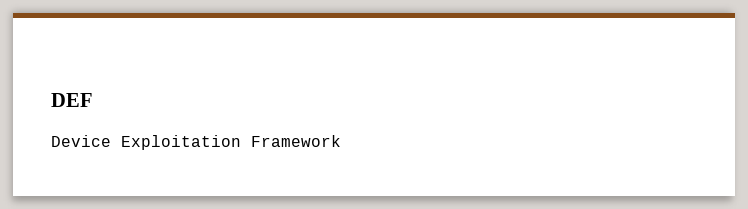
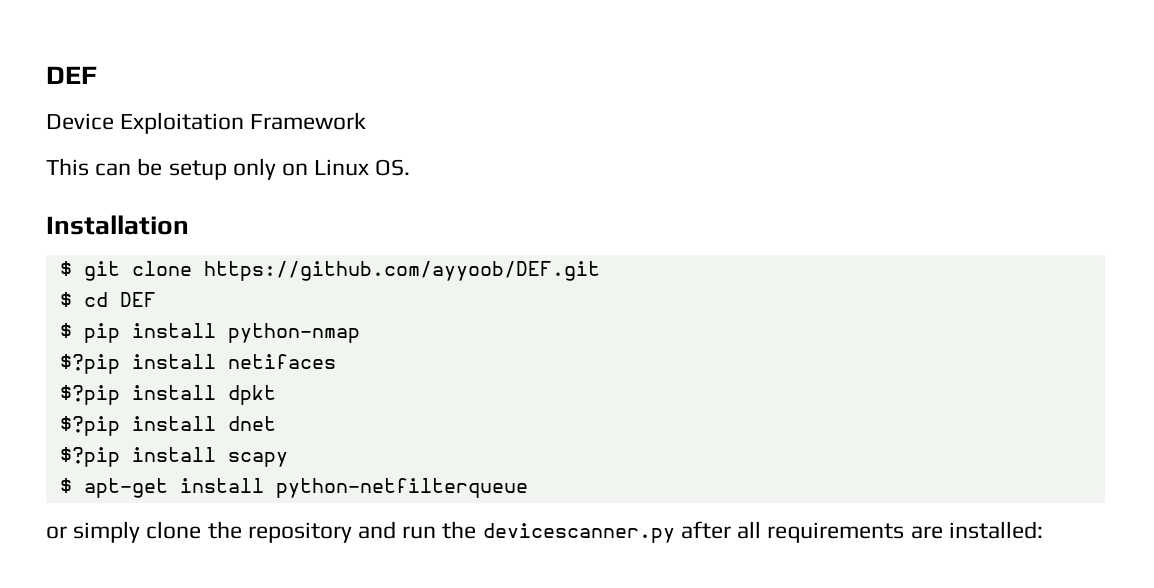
(341, 141) none -> [46,158,411,180] [46,215,189,235] [59,261,600,281] [59,292,156,307] [59,323,360,343] [59,354,336,374] [59,385,276,405] [59,416,276,436] [59,447,288,467] [59,478,528,498] [46,521,1043,543] // This can be setup only on Linux OS. // Installation // $ git clone https://github.com/ayyoob/DEF.git // $ cd DEF // $ pip install python-nmap // $?pip install netifaces // $?pip install dpkt // $?pip install dnet // $?pip install scapy // $ apt-get install python-netfilterqueue // or simply clone the repository and run the devicescanner.py after all requirements are installed:

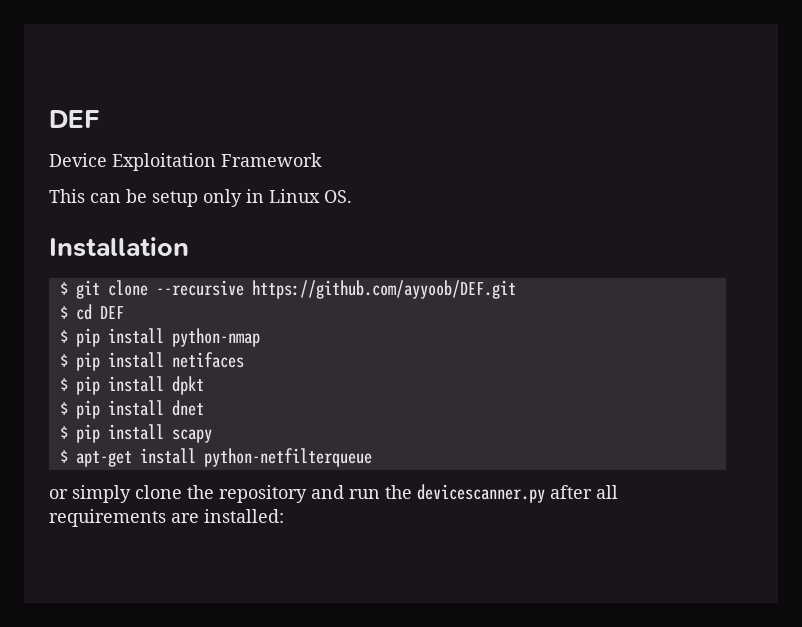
[282,163,309,176] on -> [246,189,264,203] in
(192, 268) none -> [155,280,244,296] --recursive
[59,354,120,374] $?pip -> [59,352,100,371] $ pip
[59,385,120,405] $?pip -> [59,376,100,395] $ pip
[59,416,120,436] $?pip -> [59,400,100,419] $ pip
[59,447,120,467] $?pip -> [59,424,100,443] $ pip

